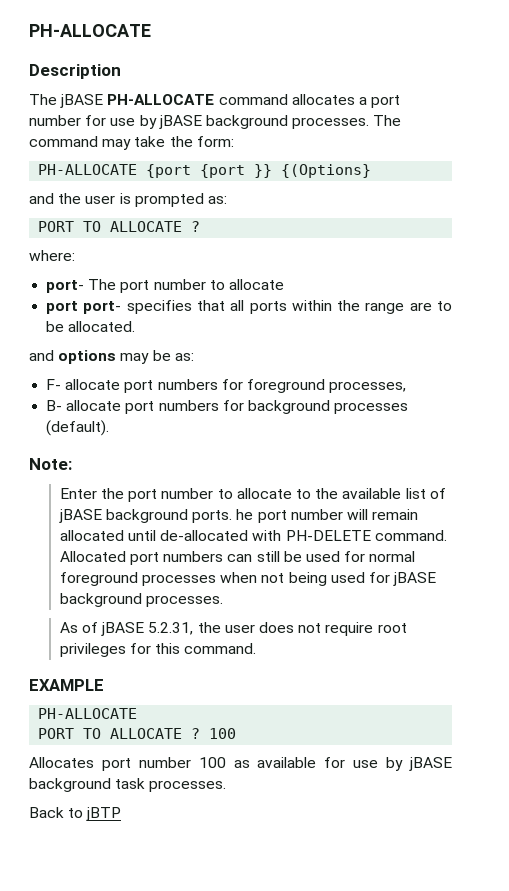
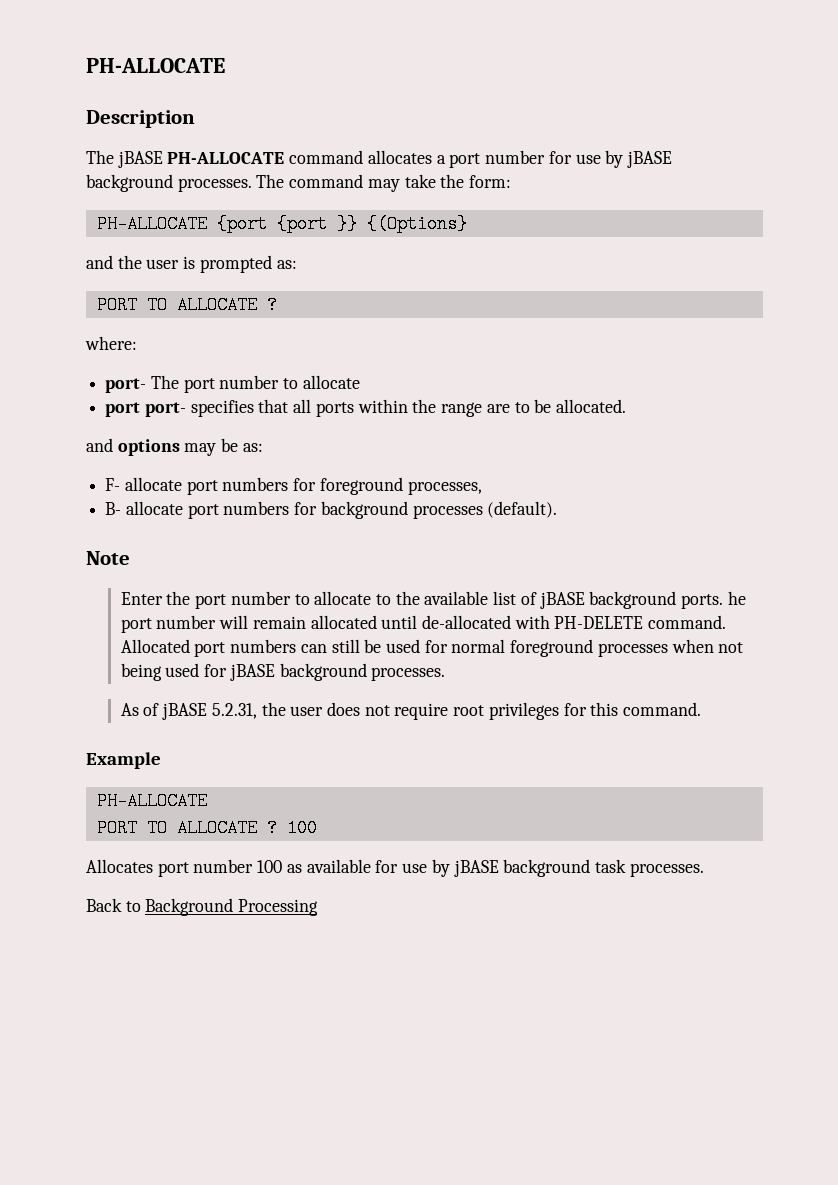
[29,458,72,470] Note: -> [86,551,130,565] Note
[29,679,104,691] EXAMPLE -> [86,752,161,769] Example
[86,807,122,821] jBTP -> [145,898,319,916] Background Processing

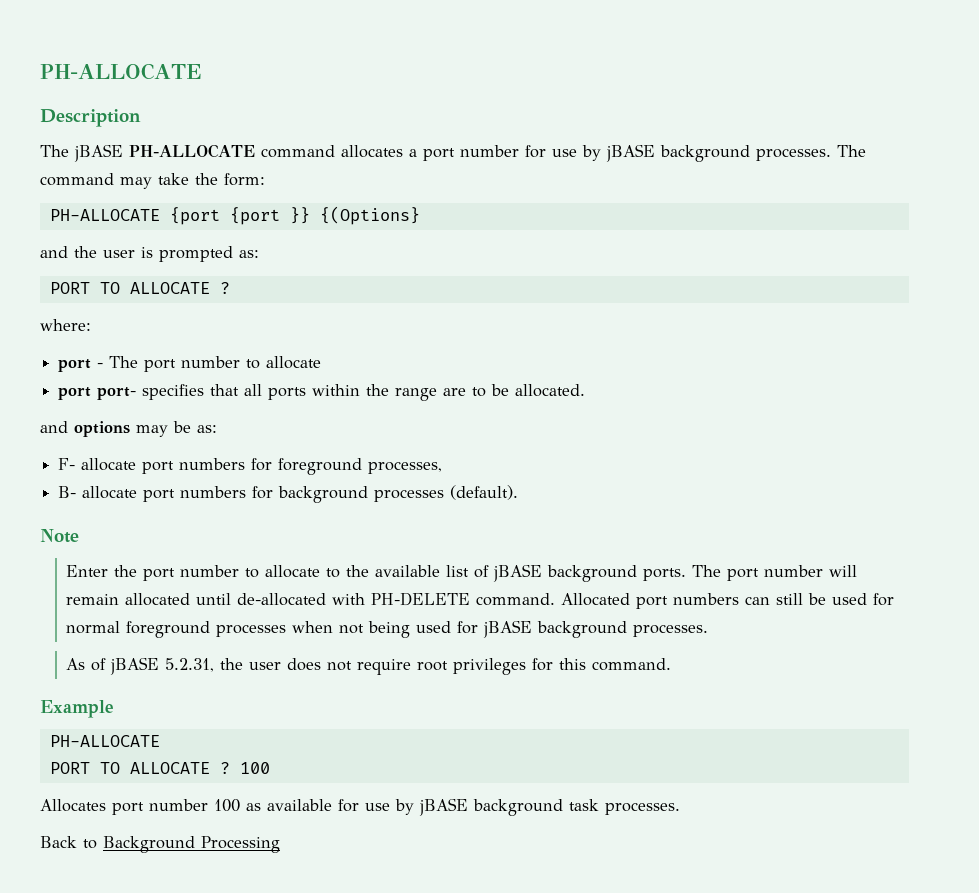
[105,378,147,393] port- -> [58,359,104,372] port -
[727,591,746,605] he -> [692,565,722,577] The

